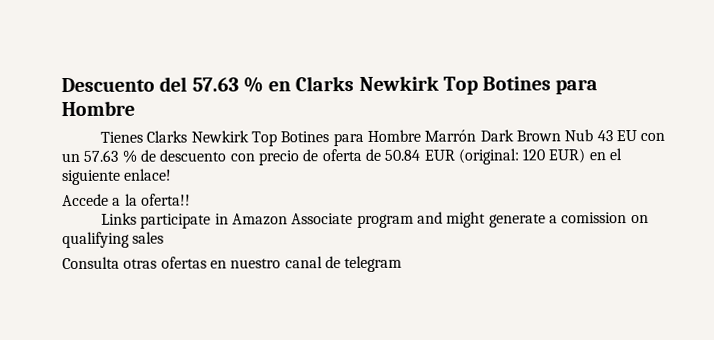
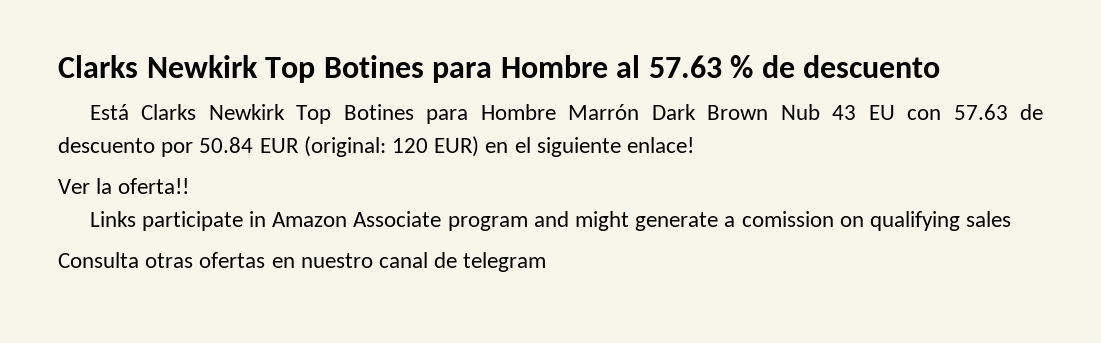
[61,75,599,95] [61,100,135,117] [100,131,144,143] Descuento del 57.63 % en Clarks Newkirk Top Botines para Hombre // Tienes -> [58,55,941,83] [89,104,129,120] Clarks Newkirk Top Botines para Hombre al 57.63 % de descuento // Está
[61,148,381,166] un 57.63 % de descuento con precio de oferta de -> [953,104,1044,120] [58,137,194,157] 57.63 de descuento por
[62,193,122,207] Accede a -> [58,179,90,194] Ver

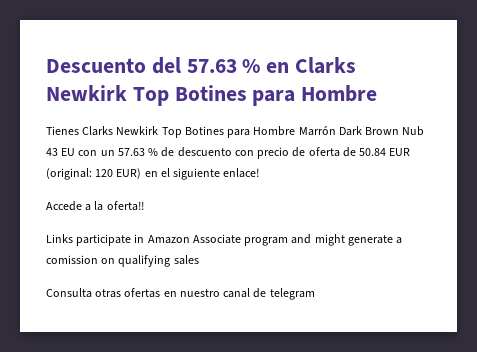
[58,55,941,83] [89,104,129,120] Clarks Newkirk Top Botines para Hombre al 57.63 % de descuento // Está -> [46,57,357,74] [46,85,378,106] [46,126,79,135] Descuento del 57.63 % en Clarks Newkirk Top Botines para Hombre // Tienes
[953,104,1044,120] [58,137,194,157] 57.63 de descuento por -> [100,147,356,159] un 57.63 % de descuento con precio de oferta de
[58,179,90,194] Ver -> [46,201,92,211] Accede a

